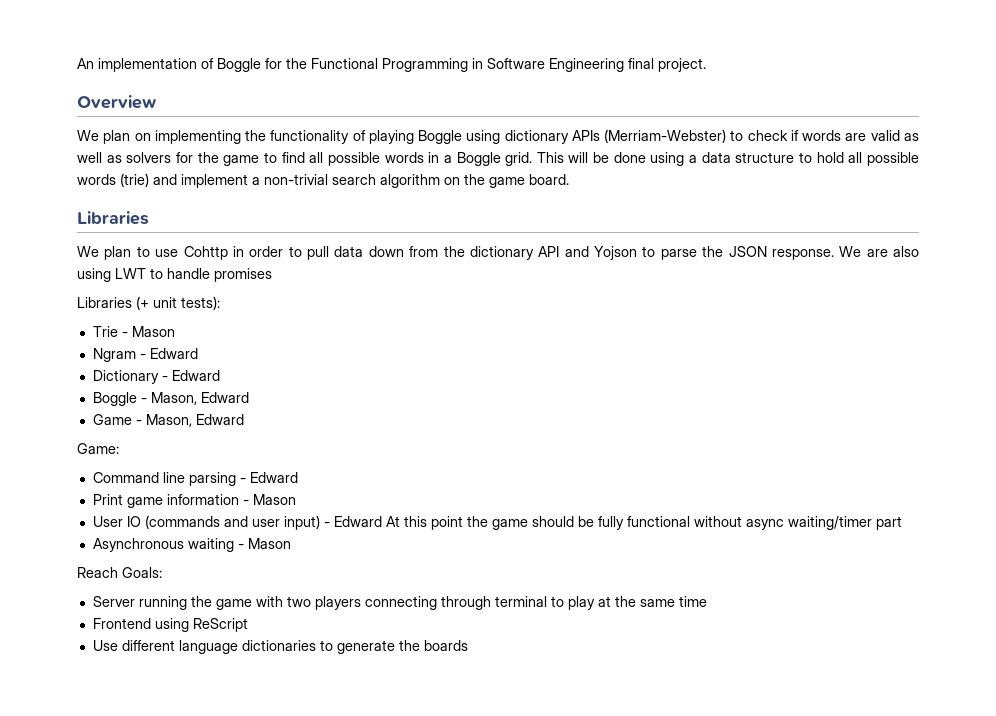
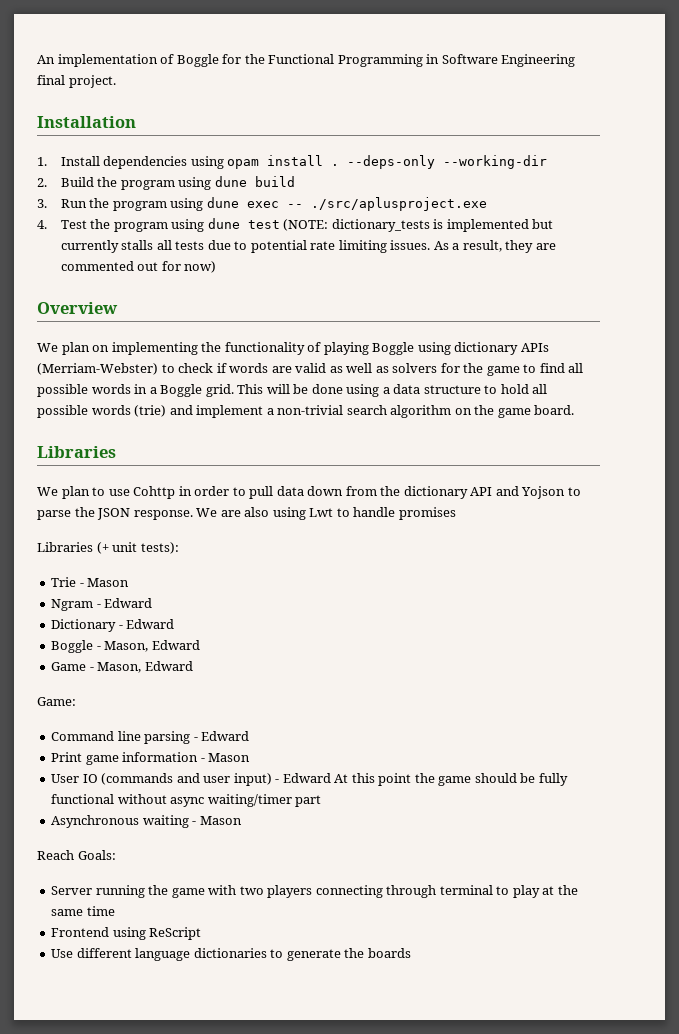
(706, 65) none -> [37,116,136,128] [37,155,548,169] [37,176,295,190] [37,197,487,211] [37,218,554,232] [60,240,556,253] [60,261,217,273] // Installation // 1. Install dependencies using opam install . --deps-only --working-dir // 2. Build the program using dune build // 3. Run the program using dune exec -- ./src/aplusproject.exe // 4. Test the program using dune test (NOTE: dictionary_tests is implemented but currently stalls all tests due to potential rate limiting issues. As a result, they are commented out for now)
[115,268,146,279] LWT -> [309,508,334,517] Lwt

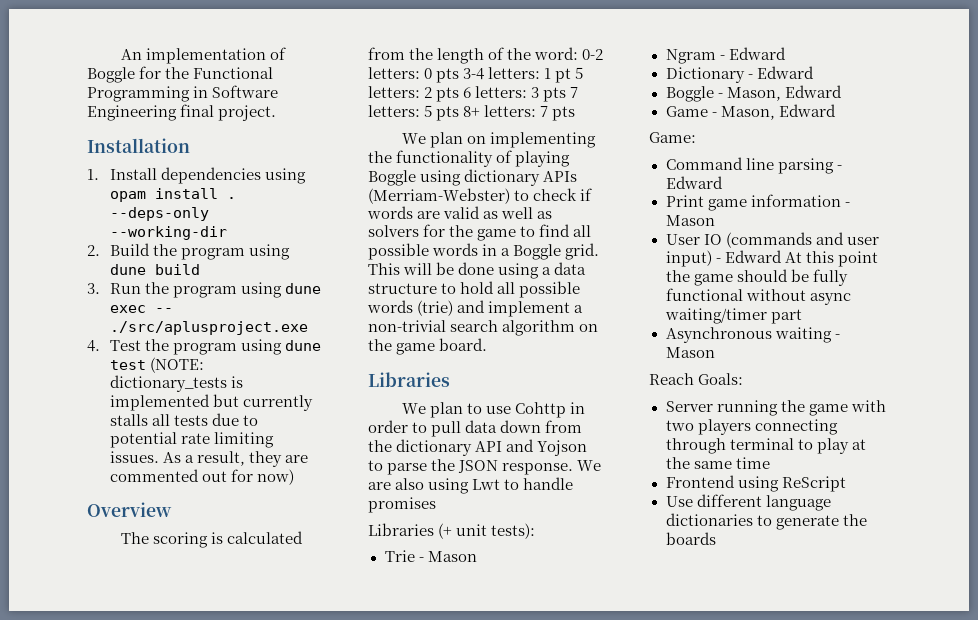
(118, 308) none -> [121,531,304,548] [368,47,604,64] [368,67,584,83] [368,86,579,102] [368,105,576,121] // The scoring is calculated from the length of the word: 0-2 letters: 0 pts 3-4 letters: 1 pt 5 letters: 2 pts 6 letters: 3 pts 7 letters: 5 pts 8+ letters: 7 pts

